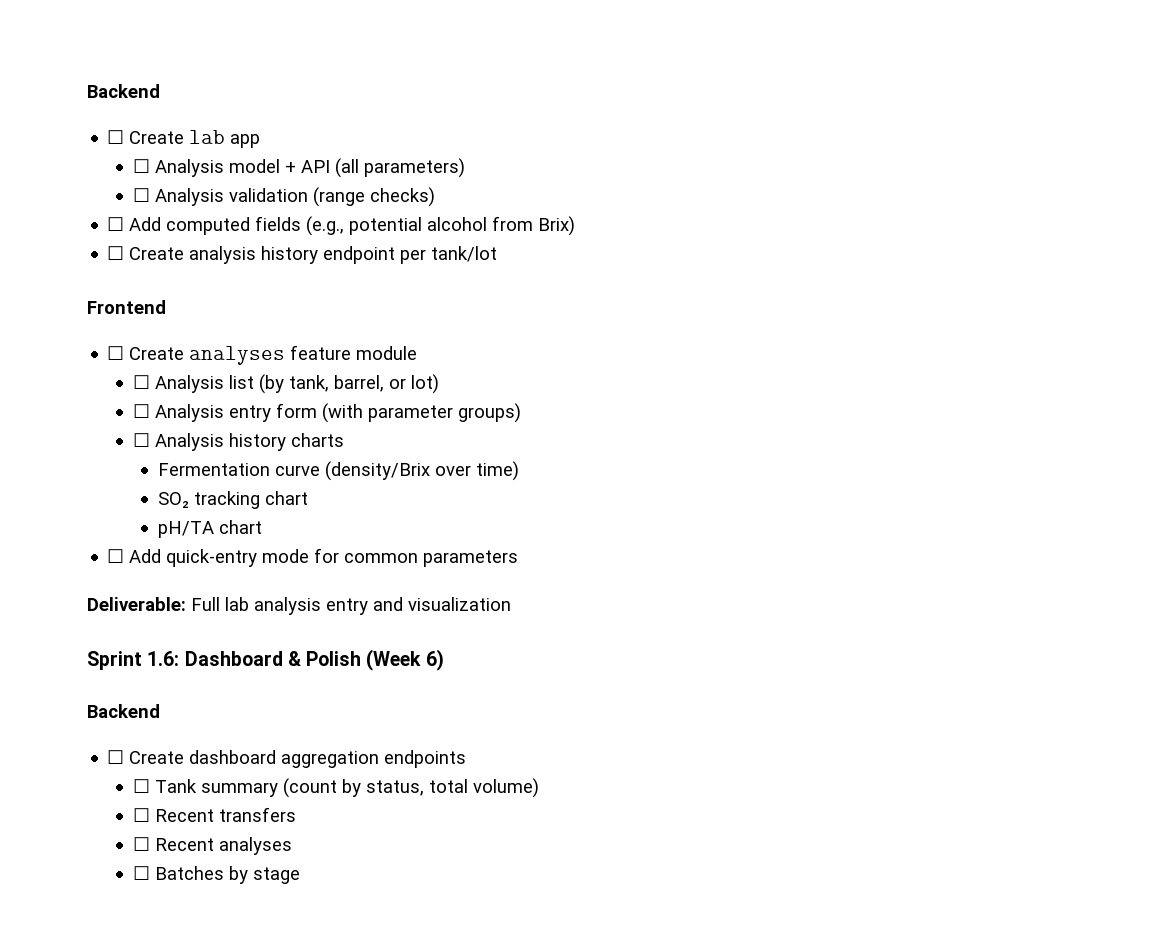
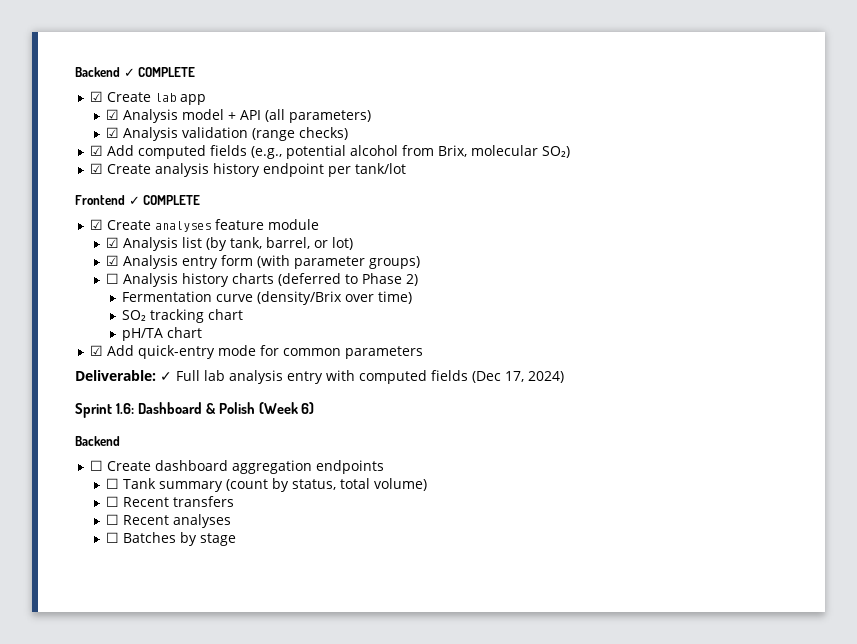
[87,84,160,98] [107,130,125,144] Backend // ☐ -> [75,67,196,77] [89,91,103,102] Backend ✓ COMPLETE // ☑
[132,159,150,173] ☐ -> [105,109,119,120] ☑
[132,188,150,202] ☐ -> [105,127,119,138] ☑
[107,217,125,231] ☐ -> [89,145,103,156] ☑
[538,216,576,236] [107,246,125,260] Brix) // ☐ -> [437,145,570,158] [89,163,103,174] Brix, molecular SO₂) // ☑
[107,346,125,360] // ☐ -> [128,195,201,205] [89,219,103,230] ✓ COMPLETE // ☑
[132,375,150,389] ☐ -> [105,237,119,248] ☑
[132,404,150,418] ☐ -> [105,255,119,266] ☑
(344, 440) none -> [277,273,418,286] (deferred to Phase 2)
[107,549,125,563] ☐ -> [89,345,103,356] ☑
(186, 604) none -> [160,372,172,381] ✓
[373,597,511,611] and visualization -> [326,370,564,384] with computed fields (Dec 17, 2024)

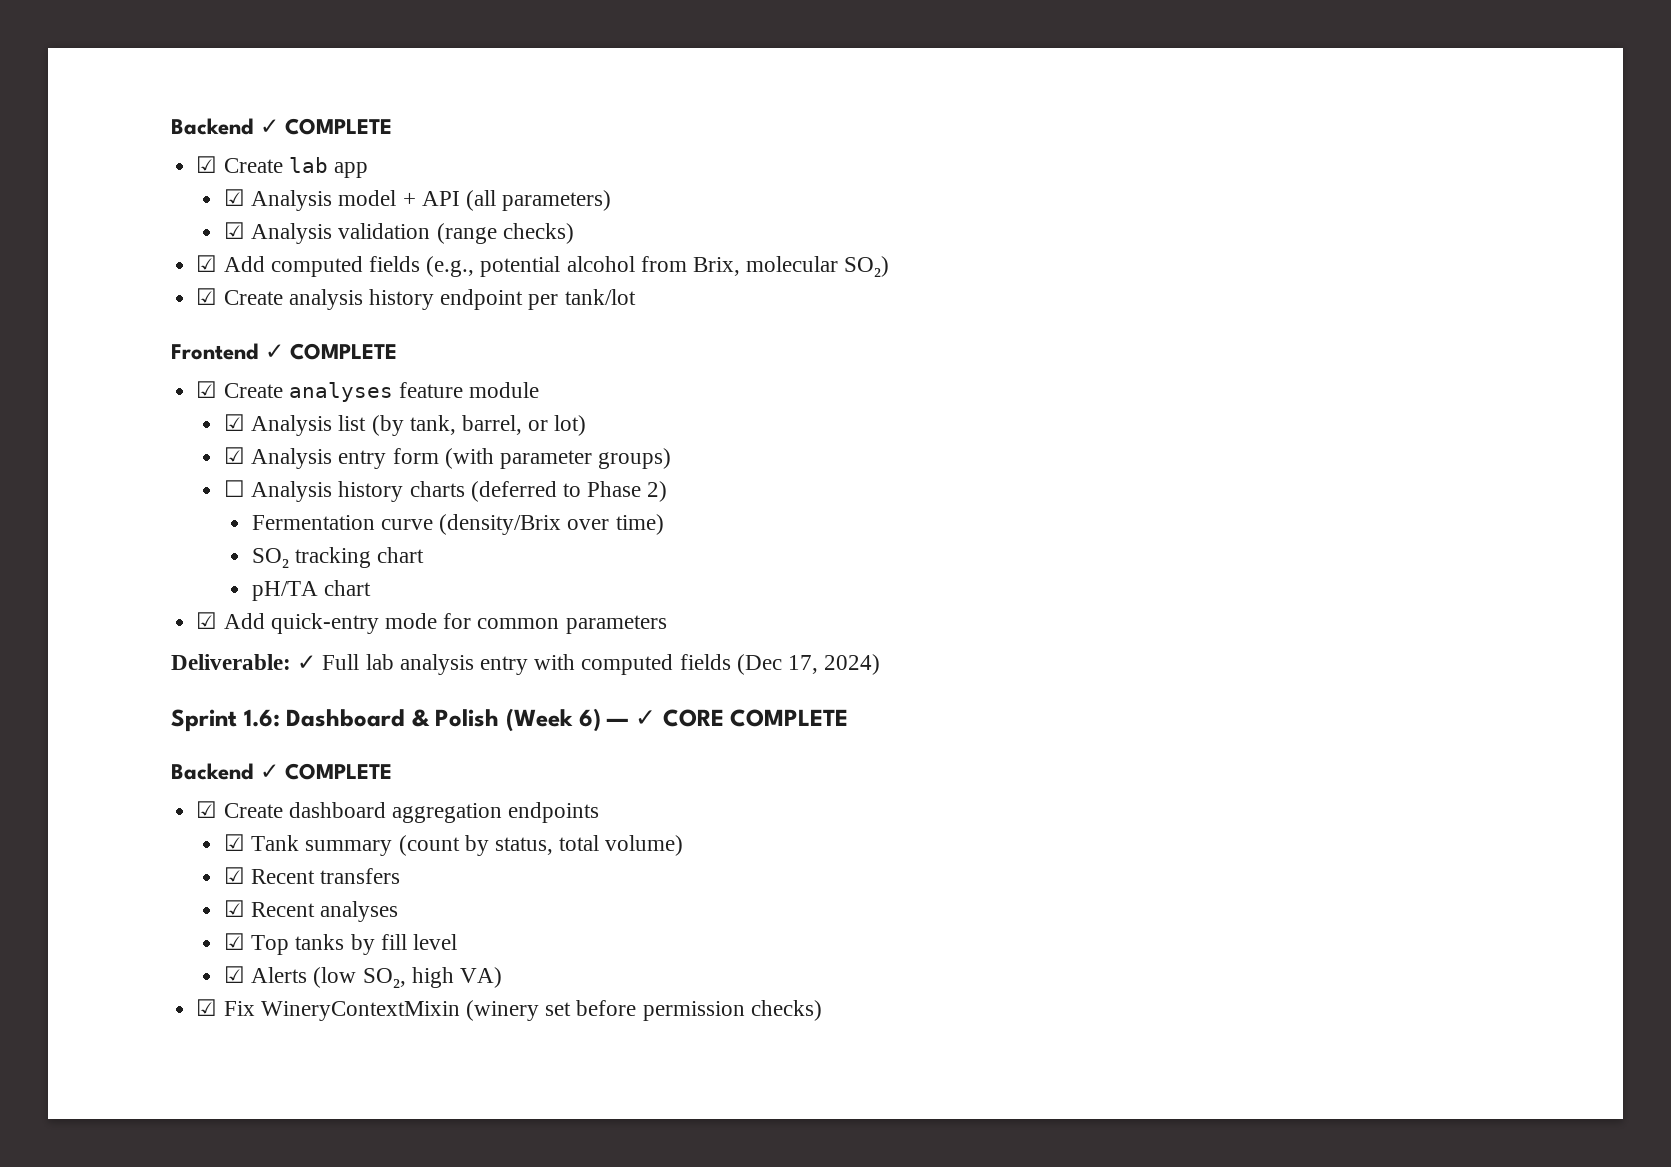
[75,436,120,446] [89,460,103,471] // Backend // ☐ -> [606,709,849,727] [171,763,393,780] [196,801,218,818] — ✓ CORE COMPLETE // Backend ✓ COMPLETE // ☑
[105,478,119,489] ☐ -> [224,834,246,851] ☑
[105,496,119,507] ☐ -> [224,867,246,884] ☑
[105,514,119,525] ☐ -> [224,900,246,917] ☑
[105,532,236,546] ☐ Batches by stage -> [224,933,458,955] [224,966,503,988] [196,999,822,1021] ☑ Top tanks by fill level // ☑ Alerts (low SO₂, high VA) // ☑ Fix WineryContextMixin (winery set before permission checks)

